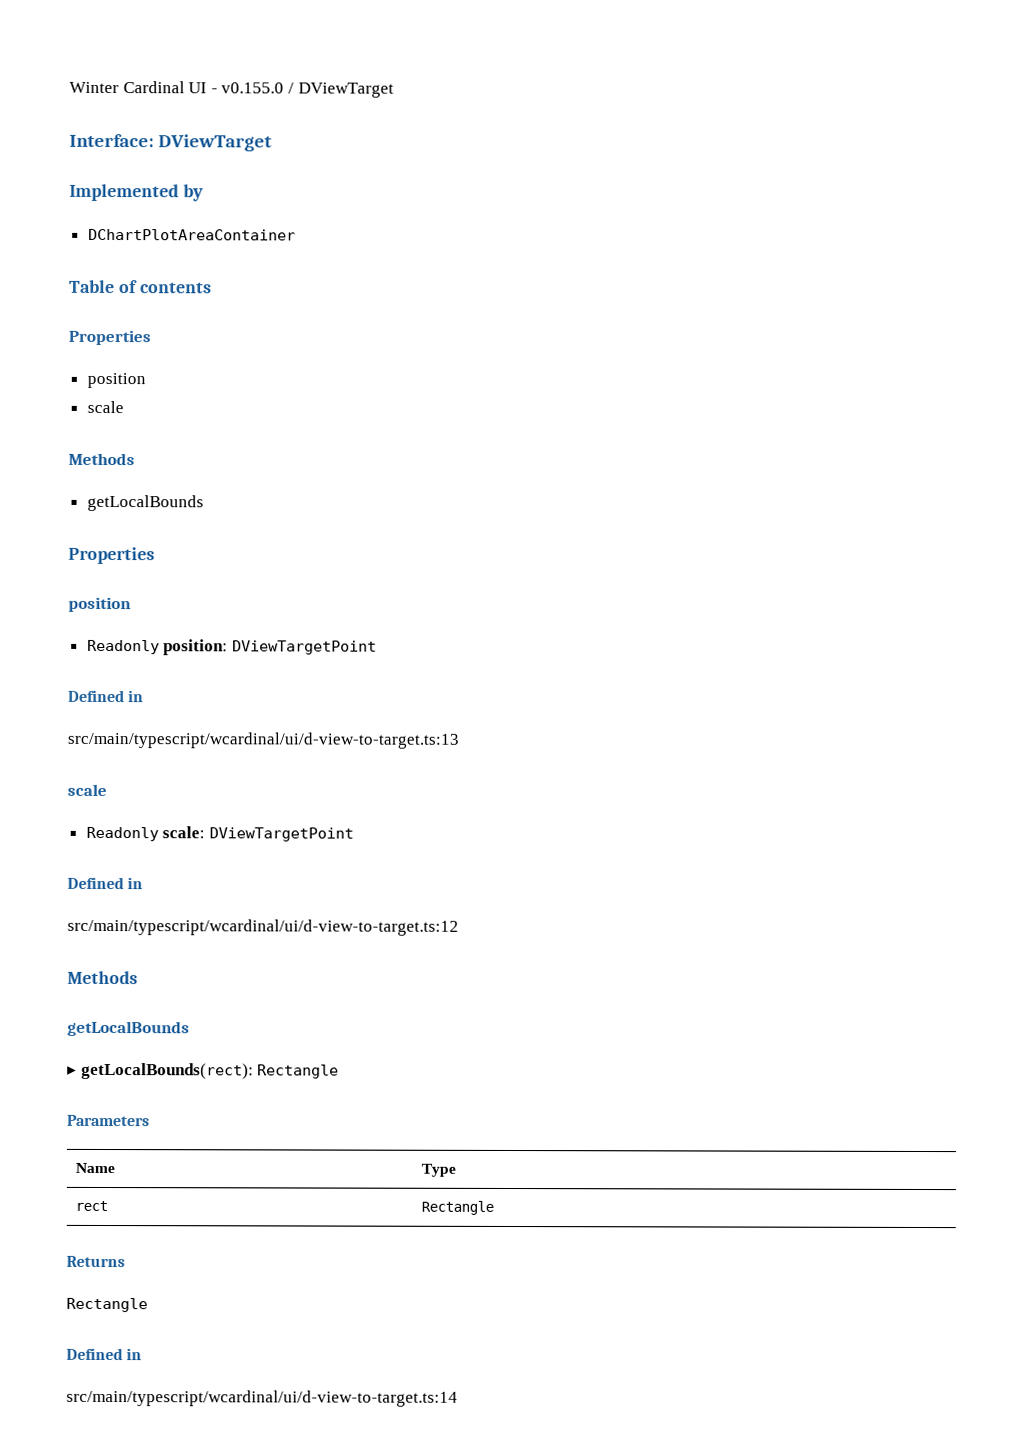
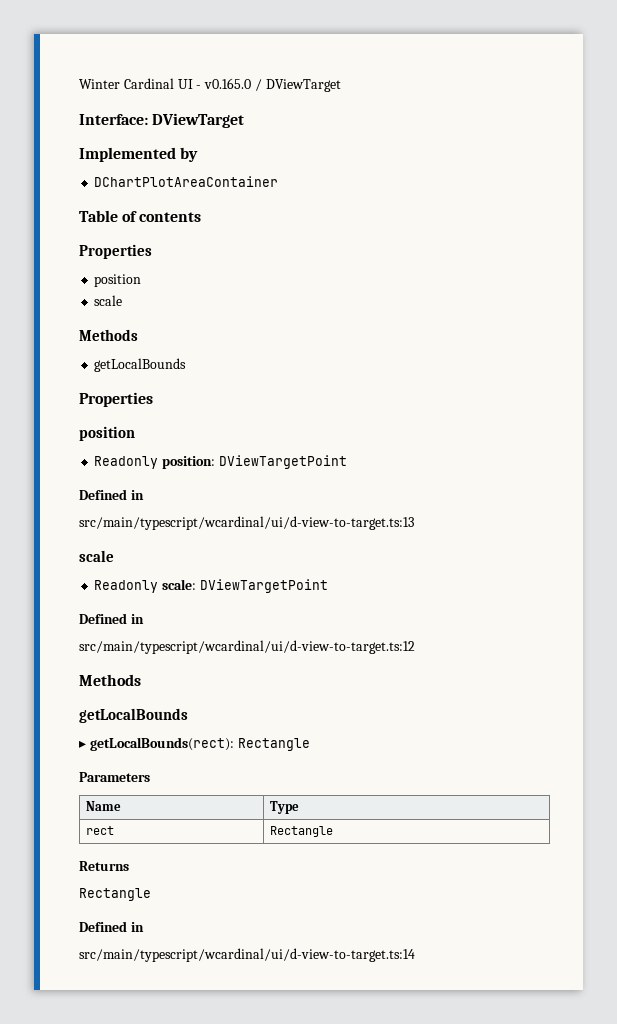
[221,82,285,94] v0.155.0 -> [204,78,252,89] v0.165.0

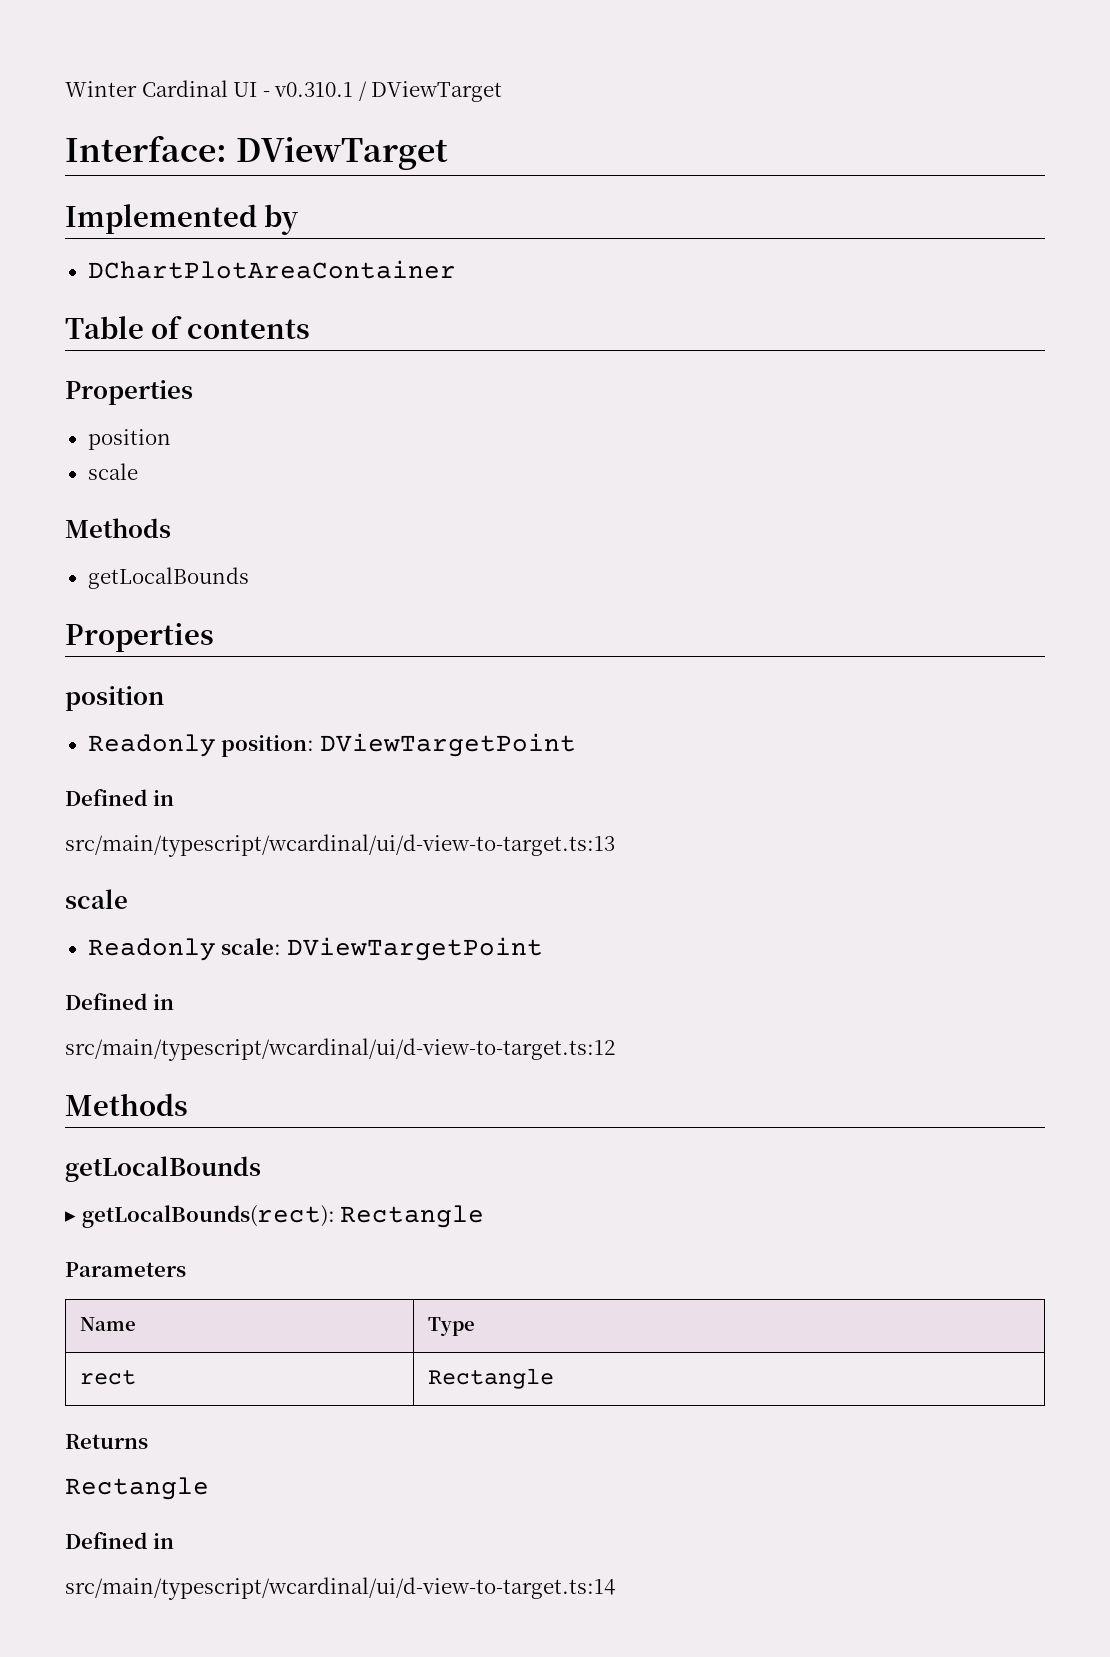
[204,78,252,89] v0.165.0 -> [274,82,354,97] v0.310.1

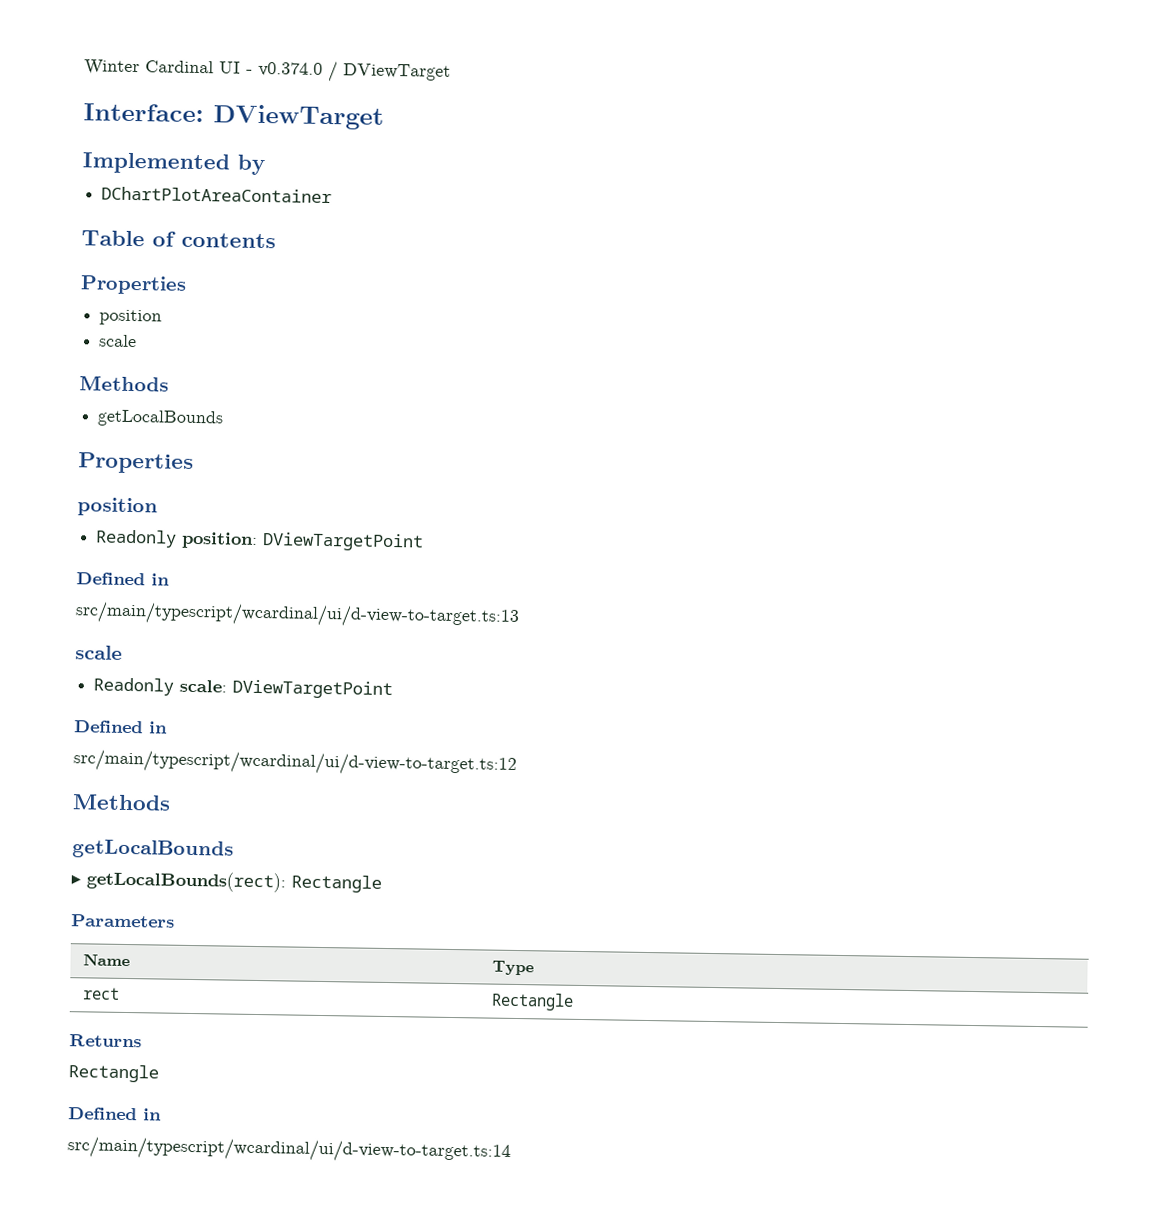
[274,82,354,97] v0.310.1 -> [258,61,323,77] v0.374.0

